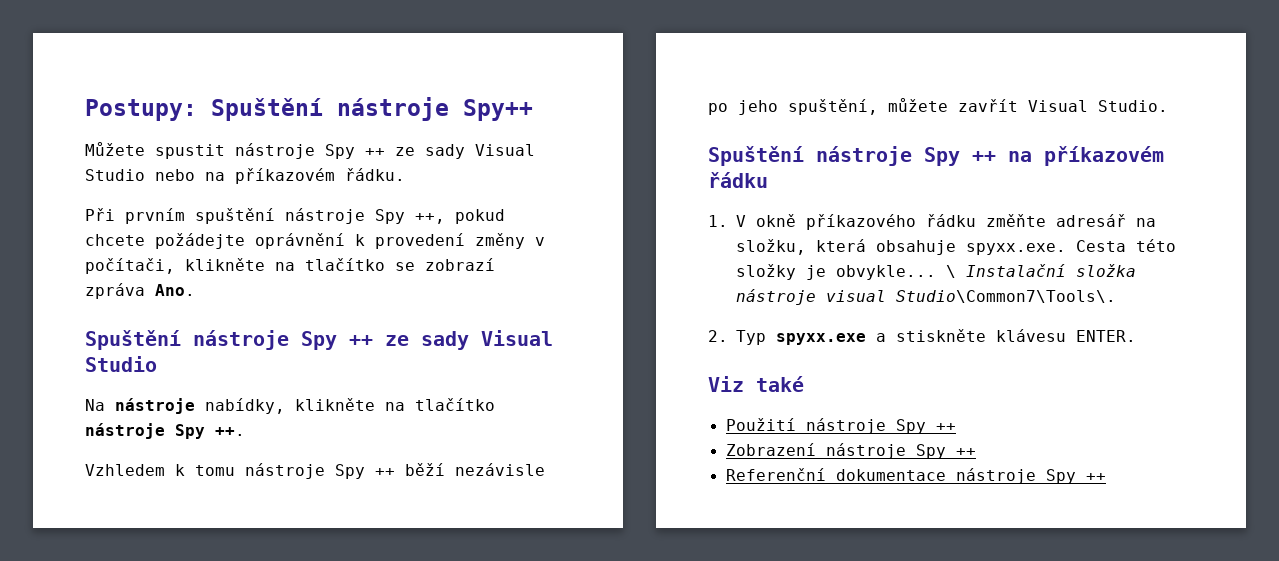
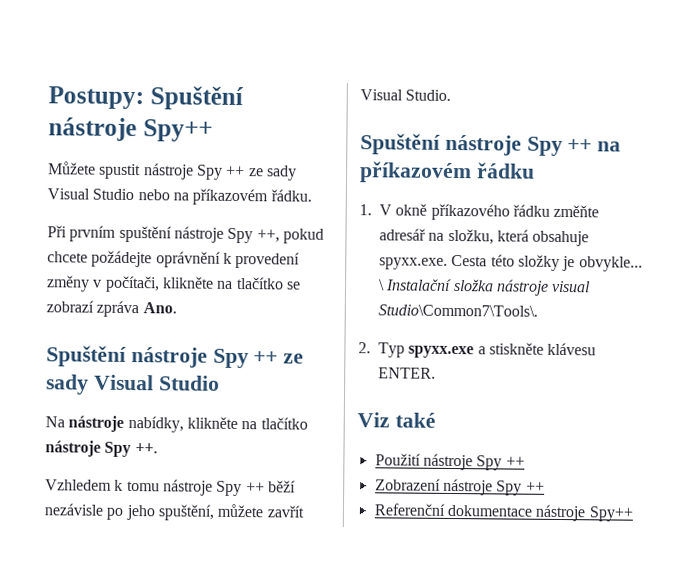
[1045,469,1106,484] Spy ++ -> [588,506,633,522] Spy++

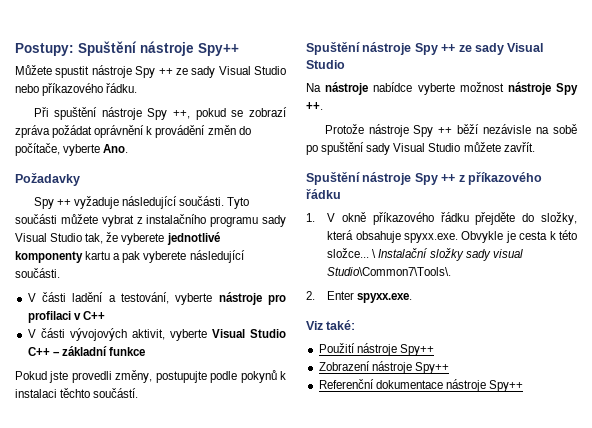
[172,188,269,206] na příkazovém -> [42,83,104,96] příkazového
[69,225,117,242] prvním -> (49, 112) none
[47,250,301,269] [46,275,301,293] [46,300,177,318] chcete požádejte oprávnění k provedení změny v počítači, klikněte na tlačítko se zobrazí zpráva Ano. -> [231,107,287,117] [15,125,251,138] [15,143,129,156] [15,173,80,186] [33,196,250,209] [15,214,286,227] [15,232,220,245] [15,250,245,263] [15,268,60,278] [27,292,286,305] [27,311,105,323] [27,328,286,341] [27,346,145,356] [15,370,286,383] [15,388,139,398] se zobrazí zpráva požádat oprávnění k provádění změn do počítače, vyberte Ano. // Požadavky // Spy ++ vyžaduje následující součásti. Tyto součásti můžete vybrat z instalačního programu sady Visual Studio tak, že vyberete jednotlivé komponenty kartu a pak vyberete následující součásti. // V části ladění a testování, vyberte nástroje pro profilaci v C++ // V části vývojových aktivit, vyberte Visual Studio C++ – základní funkce // Pokud jste provedli změny, postupujte podle pokynů k instalaci těchto součástí.
[127,415,308,433] nabídky, klikněte na tlačítko -> [373,82,504,95] nabídce vyberte možnost
[45,479,160,492] Vzhledem k tomu -> [324,124,364,134] Protože
[106,503,304,521] [360,89,452,101] [360,133,622,157] [359,161,472,184] po jeho spuštění, můžete zavřít Visual Studio. // Spuštění nástroje Spy ++ na příkazovém -> [536,124,577,134] [306,142,535,155] [306,172,542,185] na sobě po spuštění sady Visual Studio můžete zavřít. // Spuštění nástroje Spy ++ z příkazového
[553,204,600,218] [379,228,590,247] [379,254,643,272] [378,278,592,296] [378,304,539,317] [358,342,597,359] [378,367,437,379] změňte adresář na složku, která obsahuje spyxx.exe. Cesta této složky je obvykle... \ Instalační složka nástroje visual Studio\Common7\Tools\. // 2. Typ spyxx.exe a stiskněte klávesu ENTER. -> [475,212,577,225] [327,230,577,243] [327,248,523,261] [327,267,452,276] [306,291,413,303] přejděte do složky, která obsahuje spyxx.exe. Obvykle je cesta k této složce... \ Instalační složky sady visual Studio\Common7\Tools\. // 2. Enter spyxx.exe.
[394,412,436,428] také -> [326,320,356,330] také:
[476,455,525,471] Spy ++ -> [399,344,434,356] Spy++
[496,480,545,496] Spy ++ -> [414,362,449,374] Spy++

